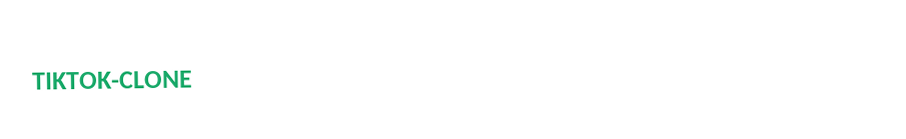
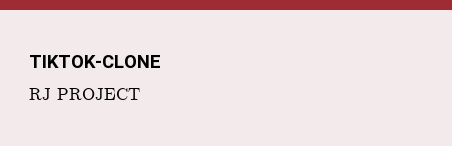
(193, 80) none -> [29,88,140,100] // RJ PROJECT

